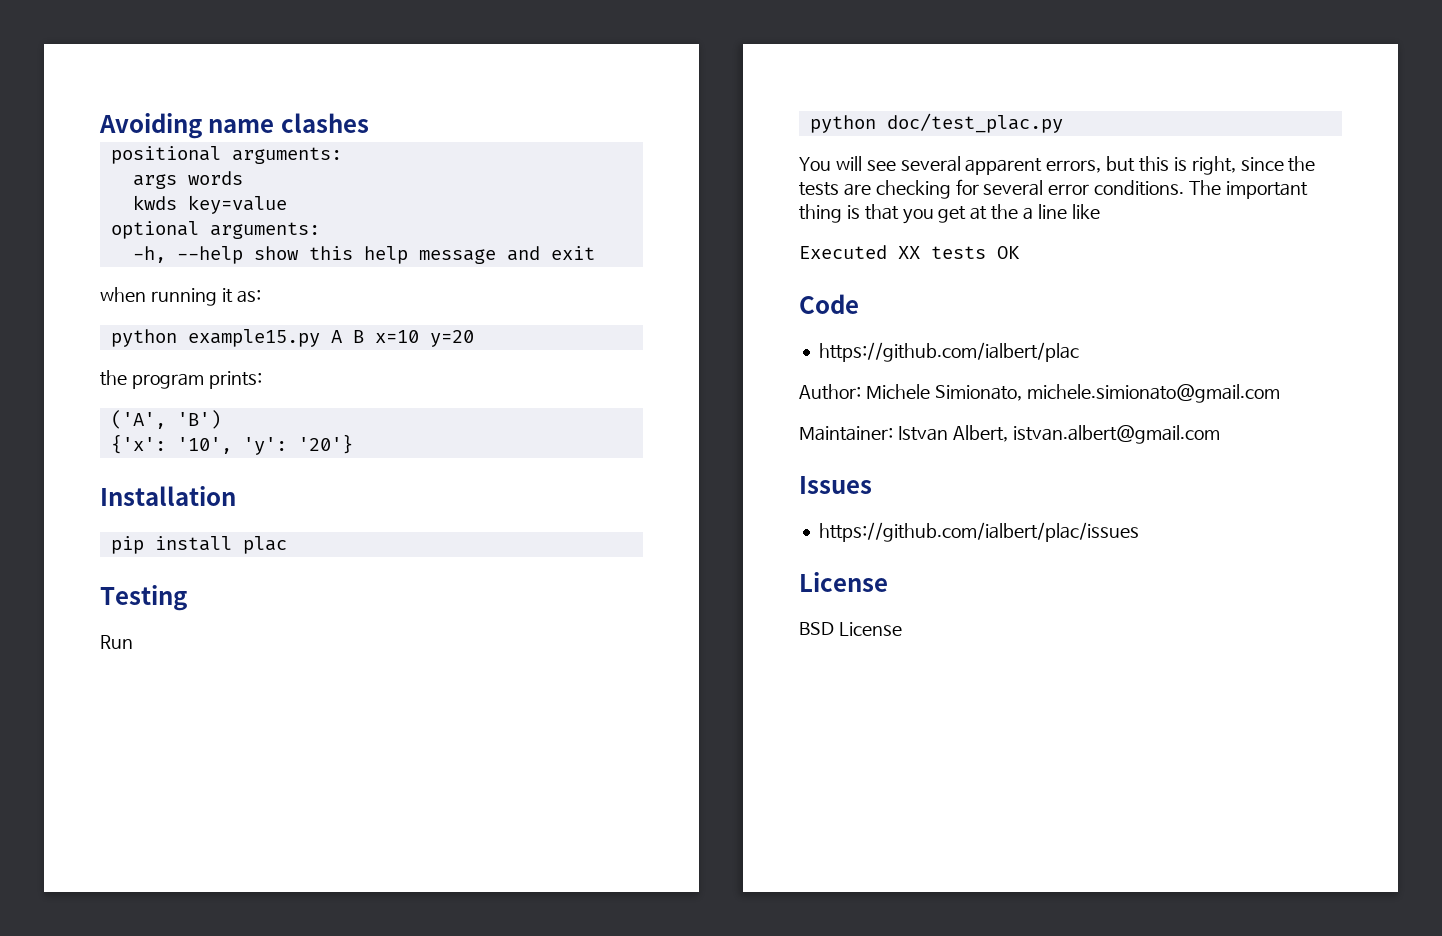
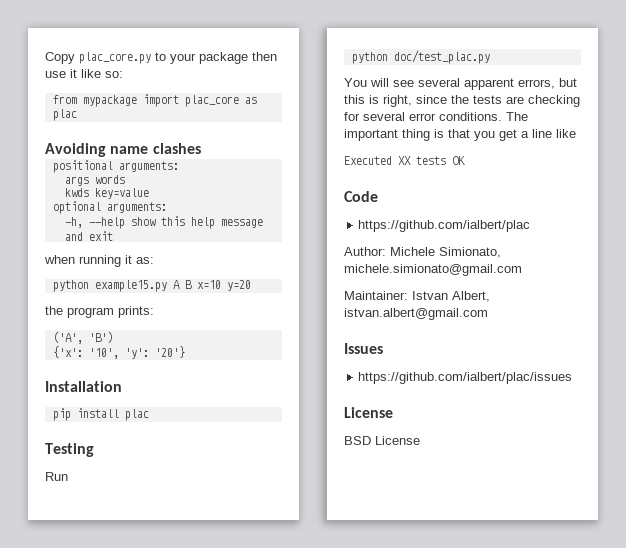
(99, 126) none -> [45,52,277,64] [45,69,123,78] [52,94,257,107] [52,109,77,121] Copy plac_core.py to your package then use it like so: // from mypackage import plac_core as plac //
[970,204,1019,220] at the -> (517, 135) none

